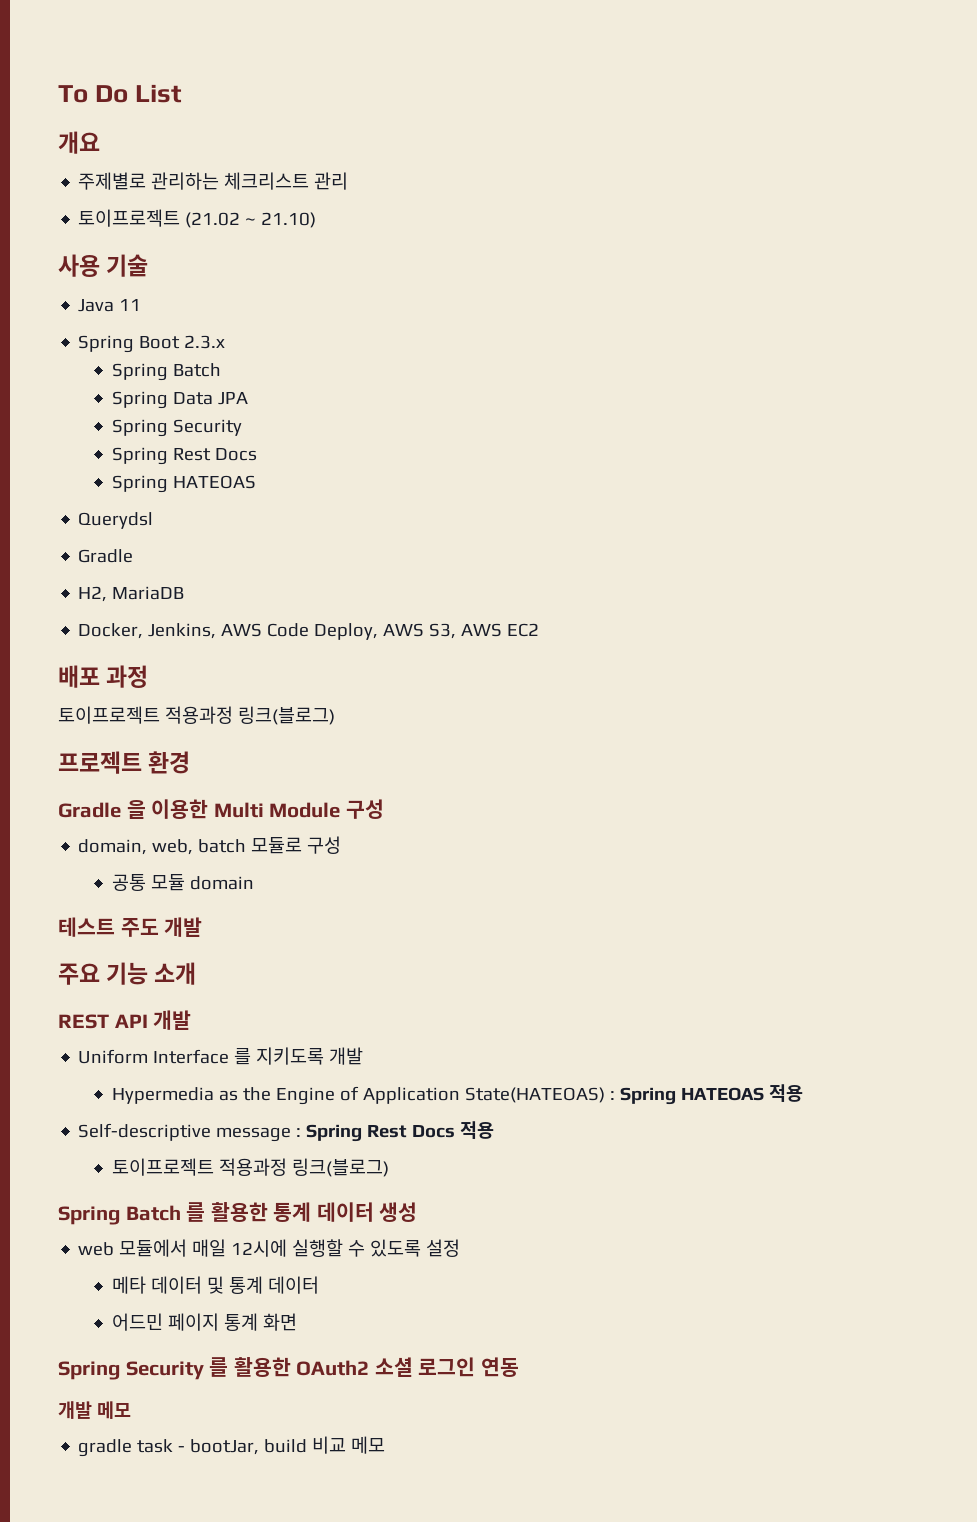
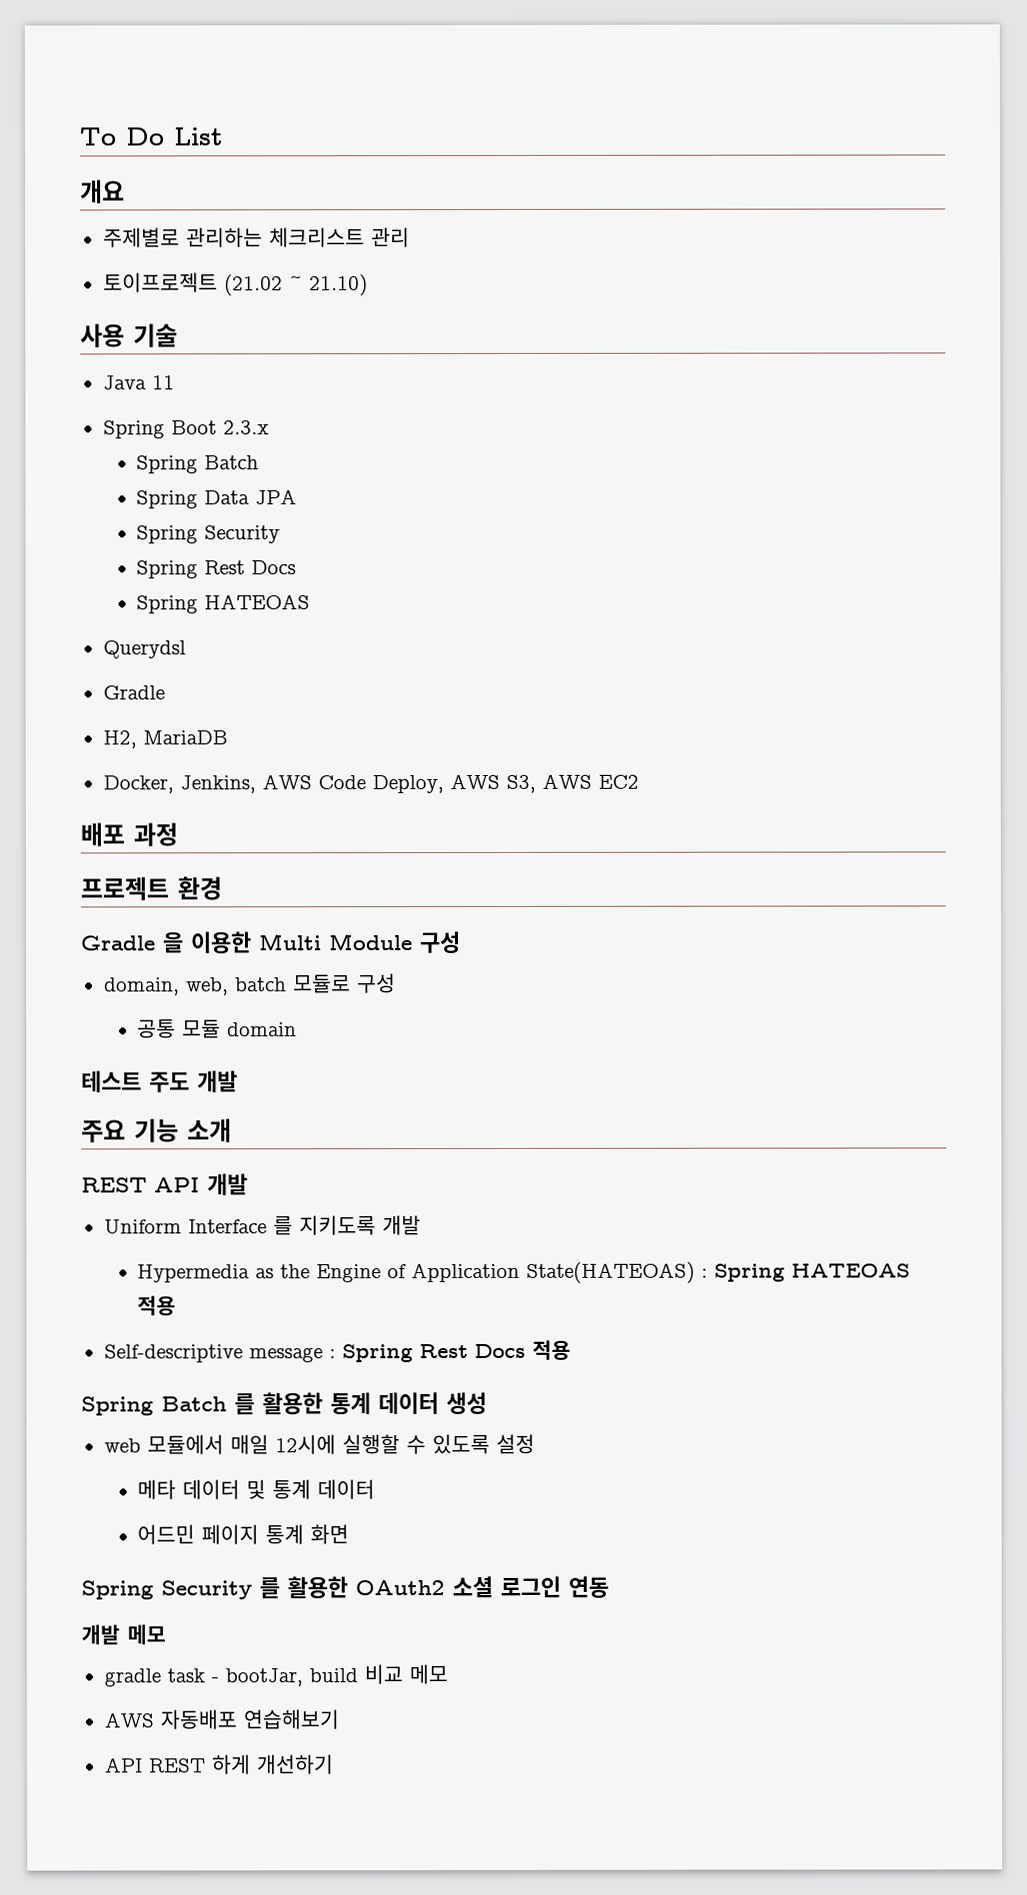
[58,706,335,725] // 토이프로젝트 적용과정 링크(블로그) -> (178, 834) none
[111,1158,389,1177] // 토이프로젝트 적용과정 링크(블로그) -> (571, 1349) none
(386, 1445) none -> [103,1709,339,1730] [103,1754,334,1775] // AWS 자동배포 연습해보기 // API REST 하게 개선하기

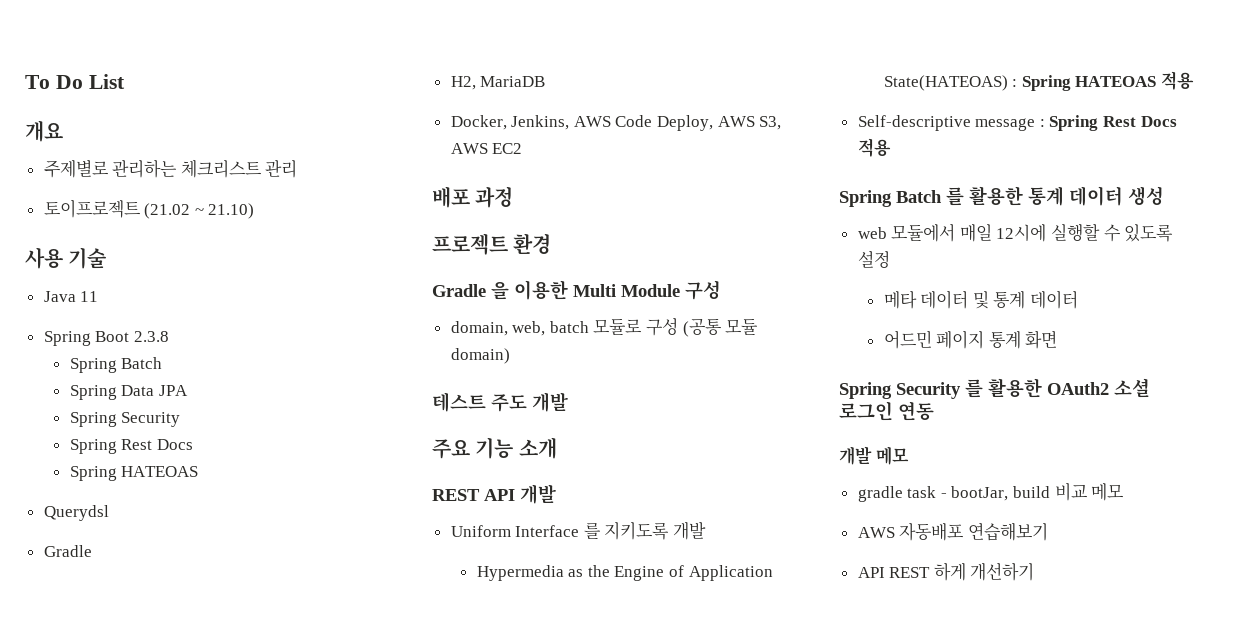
[222,420,269,435] 2.3.x -> [133,331,169,342] 2.3.8
[137,1019,298,1039] // 공통 모듈 domain -> [682,318,759,337] [450,348,510,364] (공통 모듈 domain)

